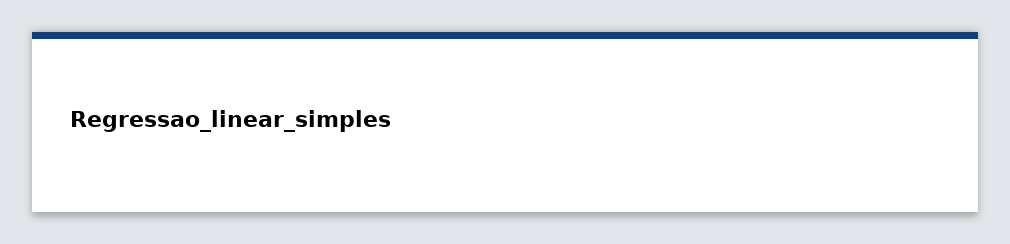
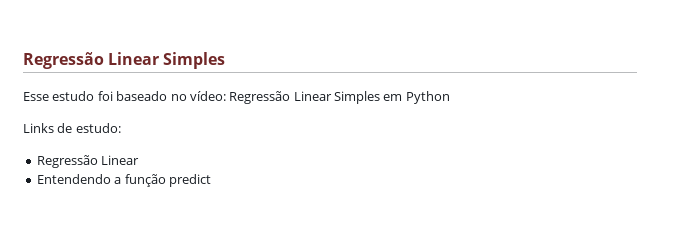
[70,110,391,132] Regressao_linear_simples -> [23,52,226,69] [23,91,450,104] [23,123,121,133] [36,155,140,168] [36,174,211,187] Regressão Linear Simples // Esse estudo foi baseado no vídeo: Regressão Linear Simples em Python // Links de estudo: // Regressão Linear // Entendendo a função predict

